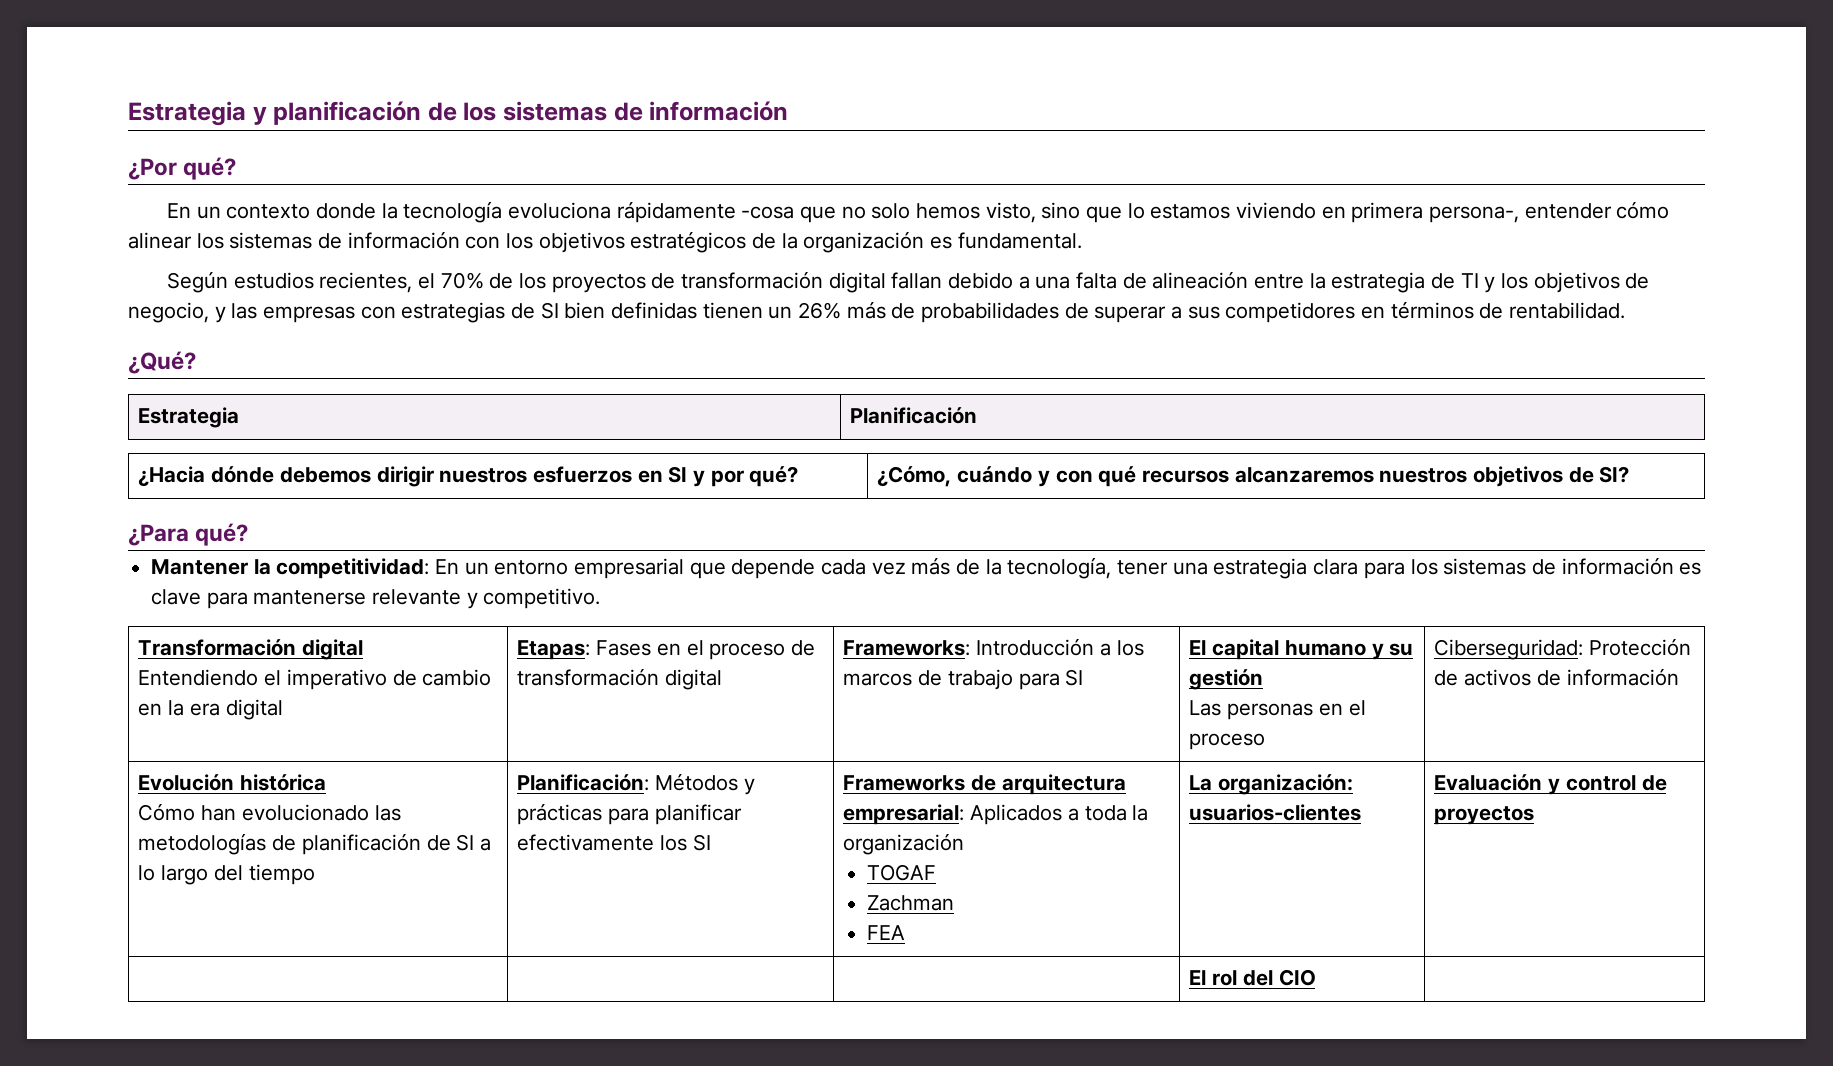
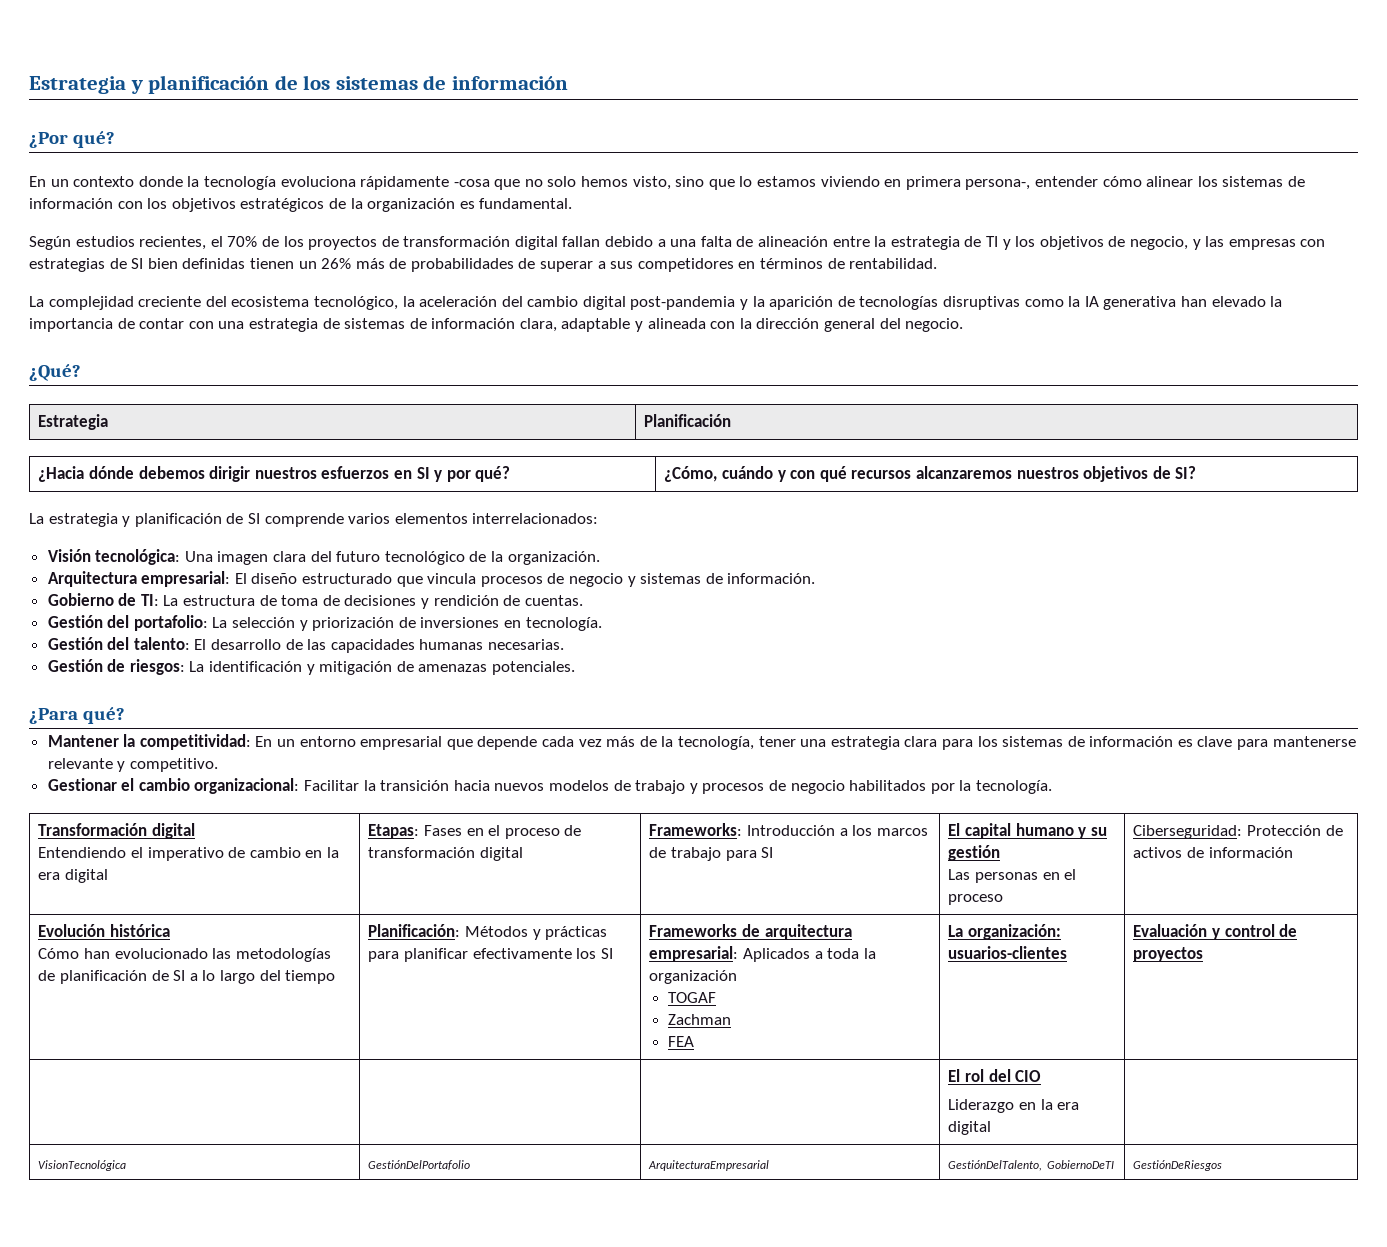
(1626, 310) none -> [29,296,1283,310] [29,318,964,332] // La complejidad creciente del ecosistema tecnológico, la aceleración del cambio digital post-pandemia y la aparición de tecnologías disruptivas como la IA generativa han elevado la importancia de contar con una estrategia de sistemas de información clara, adaptable y alineada con la dirección general del negocio.
(1630, 474) none -> [29,513,599,527] [47,549,600,565] [47,571,816,587] [47,593,583,609] [47,615,602,631] [47,637,565,653] [47,659,576,675] // La estrategia y planificación de SI comprende varios elementos interrelacionados: // Visión tecnológica: Una imagen clara del futuro tecnológico de la organización. // Arquitectura empresarial: El diseño estructurado que vincula procesos de negocio y sistemas de información. // Gobierno de TI: La estructura de toma de decisiones y rendición de cuentas. // Gestión del portafolio: La selección y priorización de inversiones en tecnología. // Gestión del talento: El desarrollo de las capacidades humanas necesarias. // Gestión de riesgos: La identificación y mitigación de amenazas potenciales.
(601, 598) none -> [47,778,1052,794] // Gestionar el cambio organizacional: Facilitar la transición hacia nuevos modelos de trabajo y procesos de negocio habilitados por la tecnología.
(1316, 977) | -> [948,1099,1080,1113] [948,1121,992,1135] [38,1160,127,1171] [368,1160,471,1170] [648,1160,770,1171] [948,1160,1115,1171] [1133,1160,1223,1171] // Liderazgo en la era digital | // VisionTecnológica | GestiónDelPortafolio | ArquitecturaEmpresarial | GestiónDelTalento, GobiernoDeTI | GestiónDeRiesgos

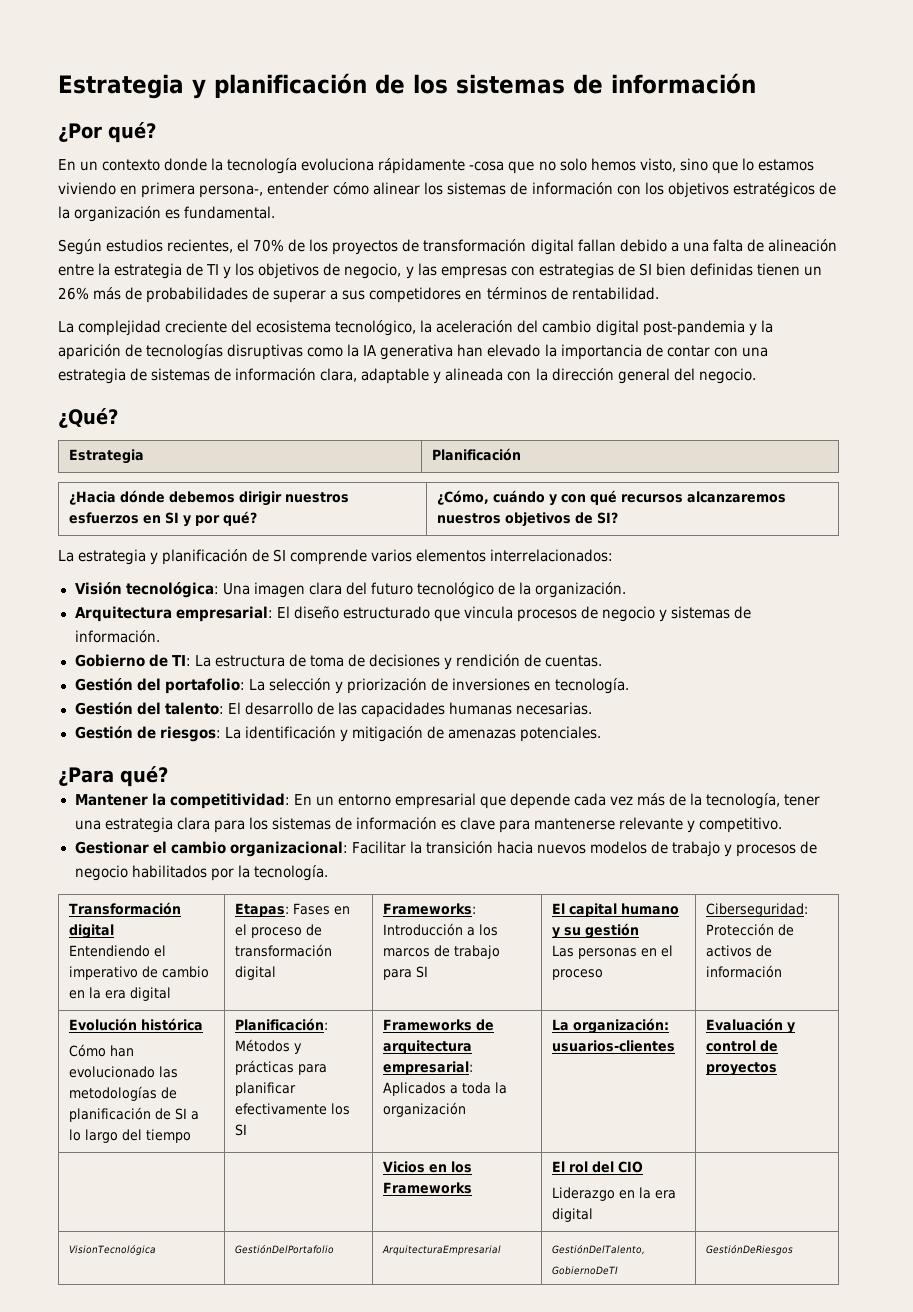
[668,992,717,1003] [668,1014,732,1025] [668,1036,695,1047] // TOGAF // Zachman // FEA -> (466, 1109) none
(1204, 954) none -> [382,1161,472,1173] [382,1182,472,1194] Vicios en los Frameworks

